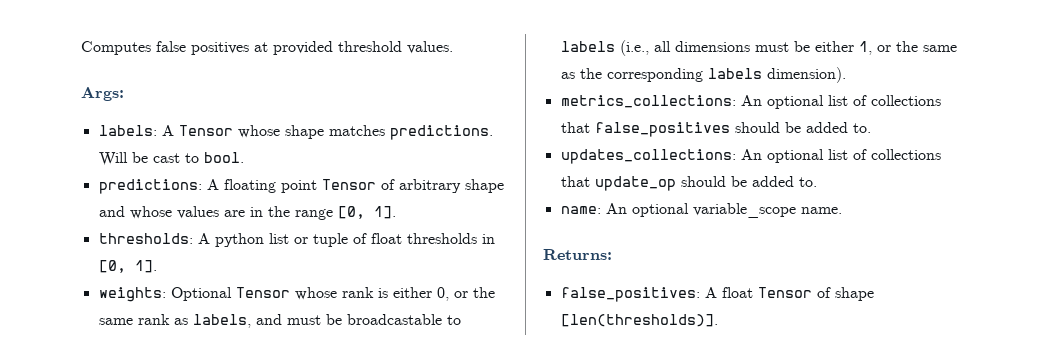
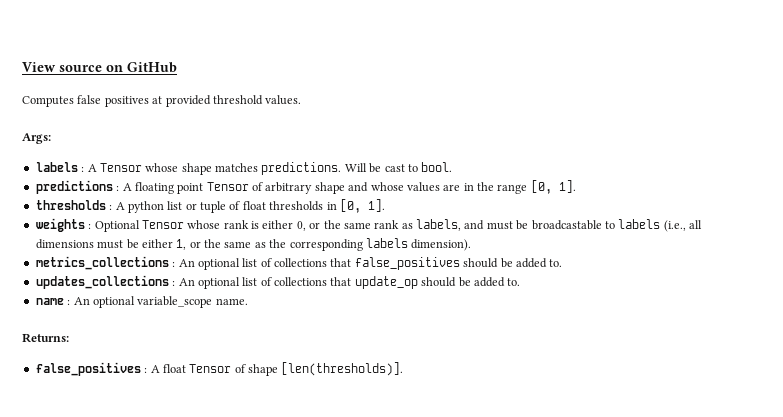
(81, 48) none -> [22,62,177,73] View source on GitHub //
[98,125,157,136] labels: -> [35,162,85,172] labels :
[98,179,202,194] predictions: -> [35,180,120,194] predictions :
[98,233,193,244] thresholds: -> [35,200,113,210] thresholds :
[98,287,166,302] weights: -> [35,218,92,232] weights :
[560,95,736,108] metrics_collections: -> [35,256,176,270] metrics_collections :
[560,149,736,164] updates_collections: -> [35,275,176,289] updates_collections :
[560,206,601,214] name: -> [35,298,71,305] name :
[560,287,700,302] false_positives: -> [35,362,148,376] false_positives :

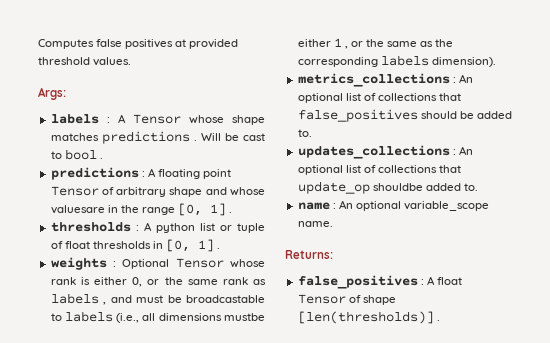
[22,62,177,73] View source on GitHub // -> (38, 44) none
[261,162,342,175] predictions. -> [101,131,197,144] predictions .
[421,162,453,172] bool. -> [64,149,103,160] bool .
[406,182,461,192] values are -> [50,205,105,214] valuesare
[558,180,576,193] 1]. -> [210,203,233,216] 1] .
[367,199,385,212] 1]. -> [198,239,221,252] 1] .
[416,219,461,231] labels, -> [50,293,107,305] labels ,
[97,239,187,250] must be either 1, -> [224,313,265,321] [297,38,348,49] mustbe either 1 ,
[421,277,471,287] should be -> [372,183,423,191] shouldbe
[281,362,404,376] [len(thresholds)]. -> [297,311,440,324] [len(thresholds)] .

